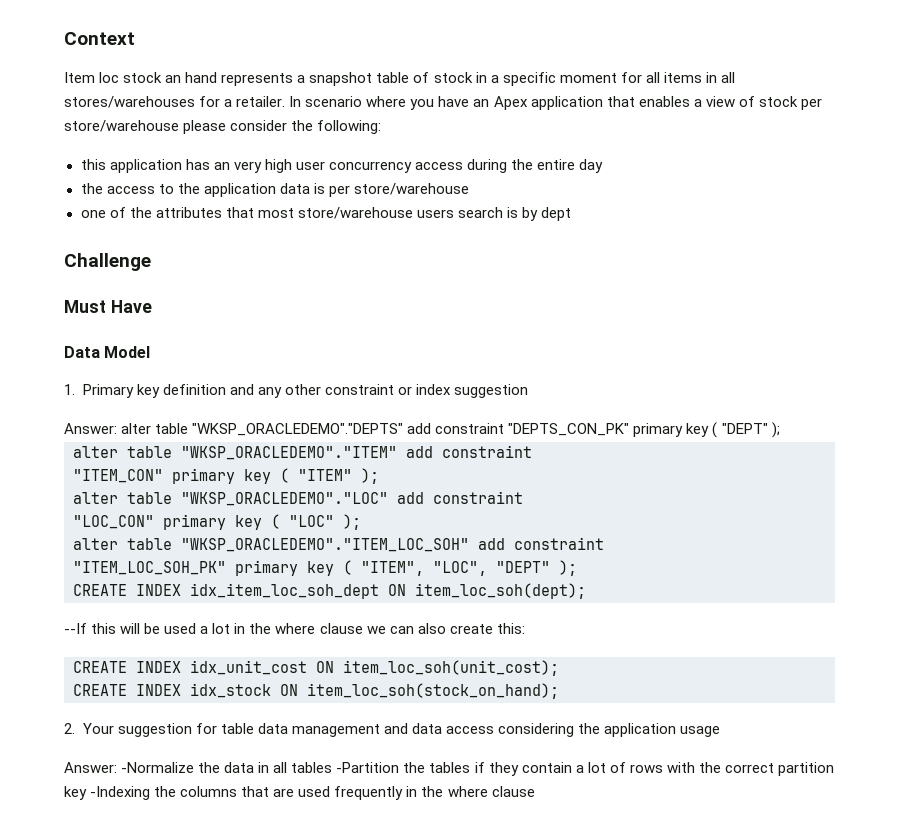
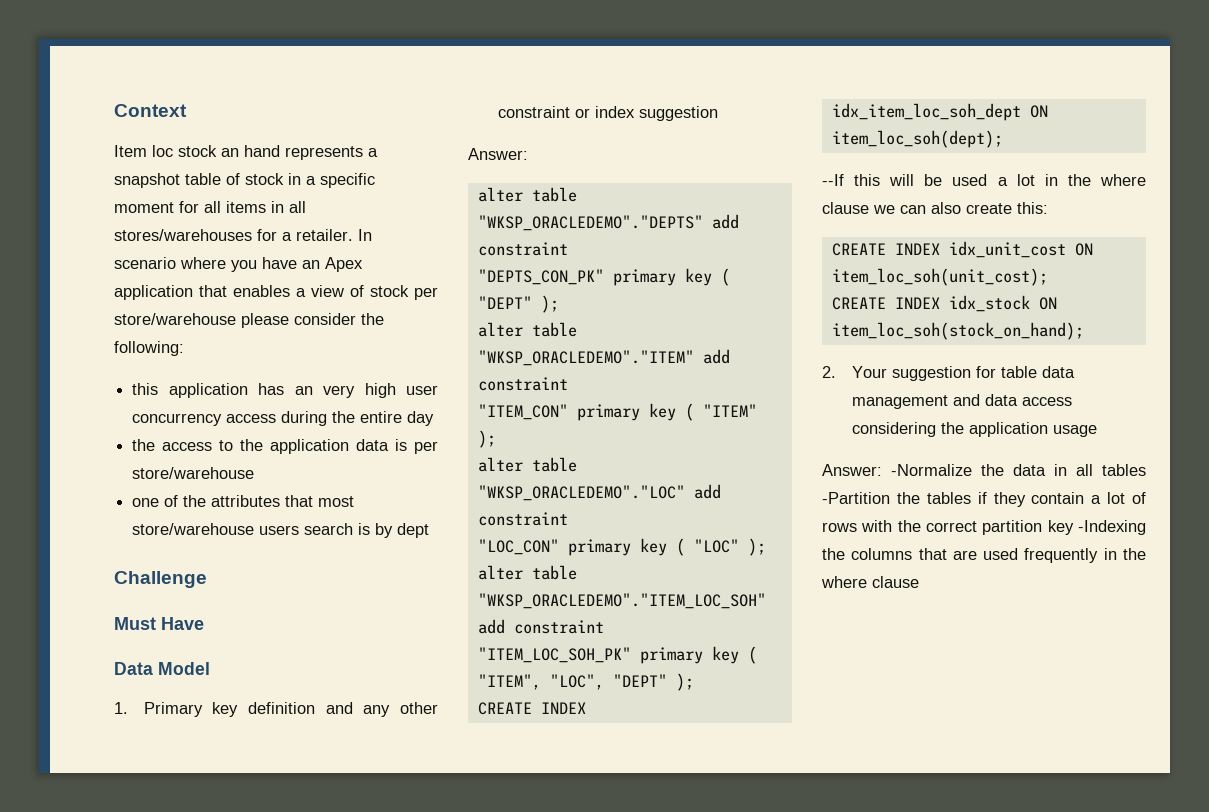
(117, 428) none -> (528, 154) //
(505, 428) none -> (568, 249) //

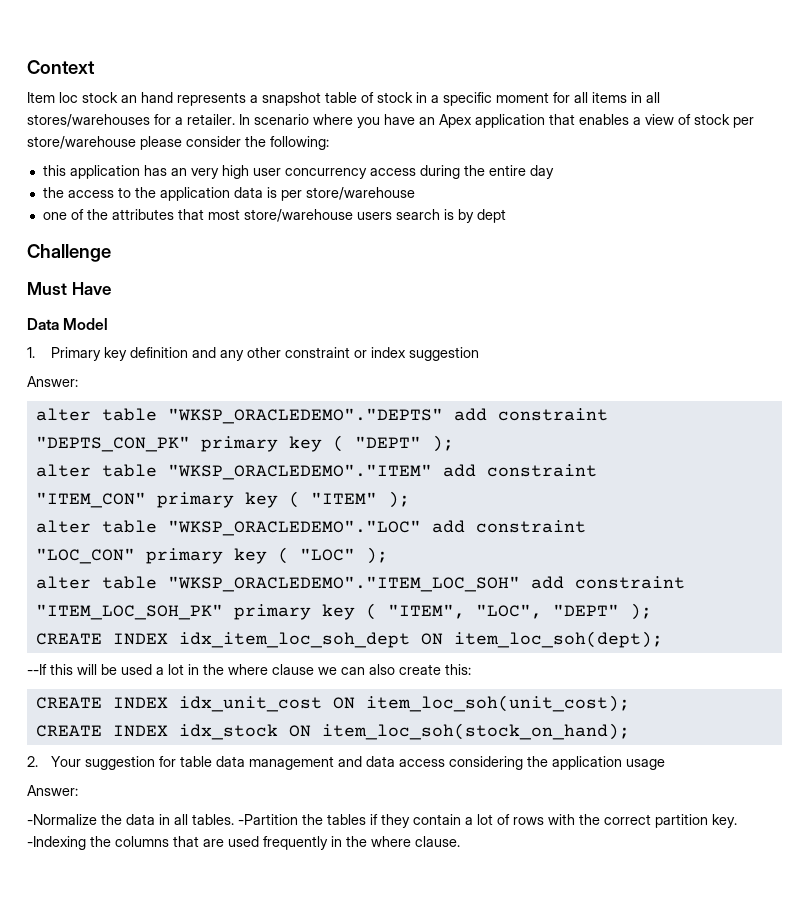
(882, 470) none -> (78, 790) //
[1102,464,1146,476] tables -> [192,814,234,825] tables.
[1047,520,1074,535] key -> [712,814,737,828] key.
[872,576,919,588] clause -> [415,836,460,847] clause.

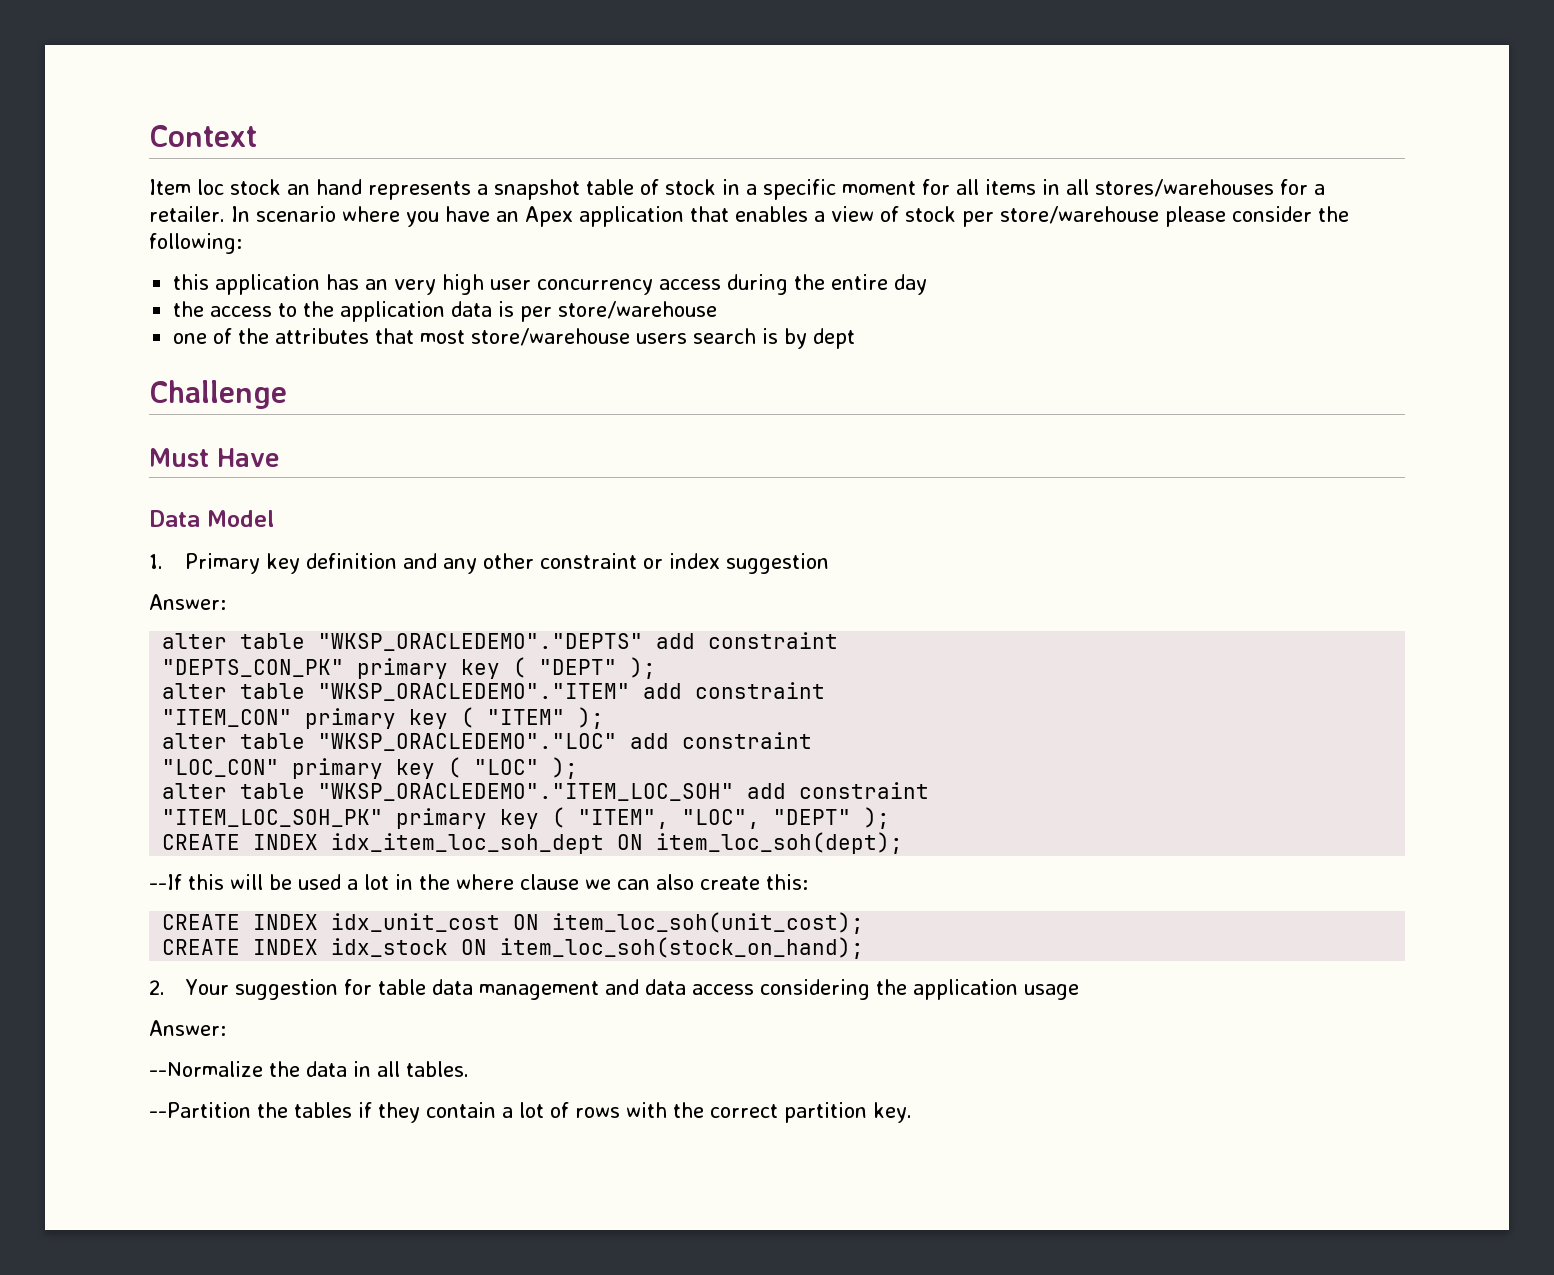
[27,814,97,825] -Normalize -> [149,1061,263,1077] --Normalize
[238,814,298,825] -Partition -> [149,1102,251,1118] // --Partition
[27,836,460,850] -Indexing the columns that are used frequently in the where clause. -> (912, 1112) none

